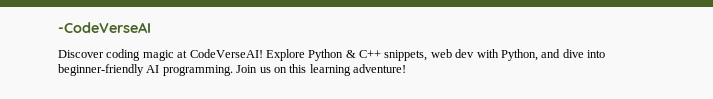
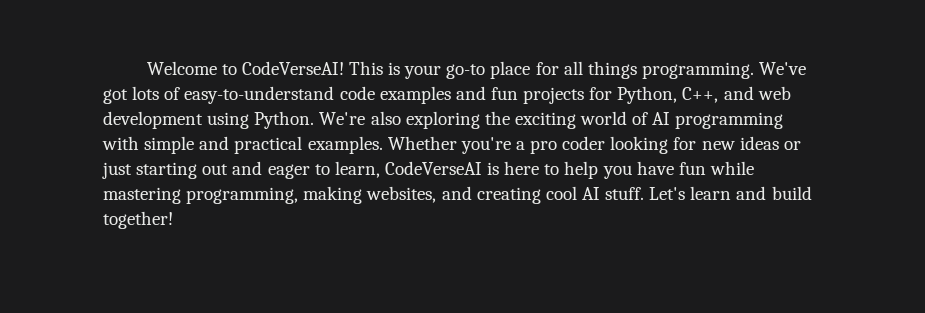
[58,22,151,33] [58,49,605,61] [58,64,406,76] -CodeVerseAI // Discover coding magic at CodeVerseAI! Explore Python & C++ snippets, web dev with Python, and dive into beginner-friendly AI programming. Join us on this learning adventure! -> [146,61,807,79] [103,86,791,104] [103,111,784,129] [102,136,801,154] [102,161,754,179] [103,186,812,204] [103,211,173,229] Welcome to CodeVerseAI! This is your go-to place for all things programming. We've got lots of easy-to-understand code examples and fun projects for Python, C++, and web development using Python. We're also exploring the exciting world of AI programming with simple and practical examples. Whether you're a pro coder looking for new ideas or just starting out and eager to learn, CodeVerseAI is here to help you have fun while mastering programming, making websites, and creating cool AI stuff. Let's learn and build together!

